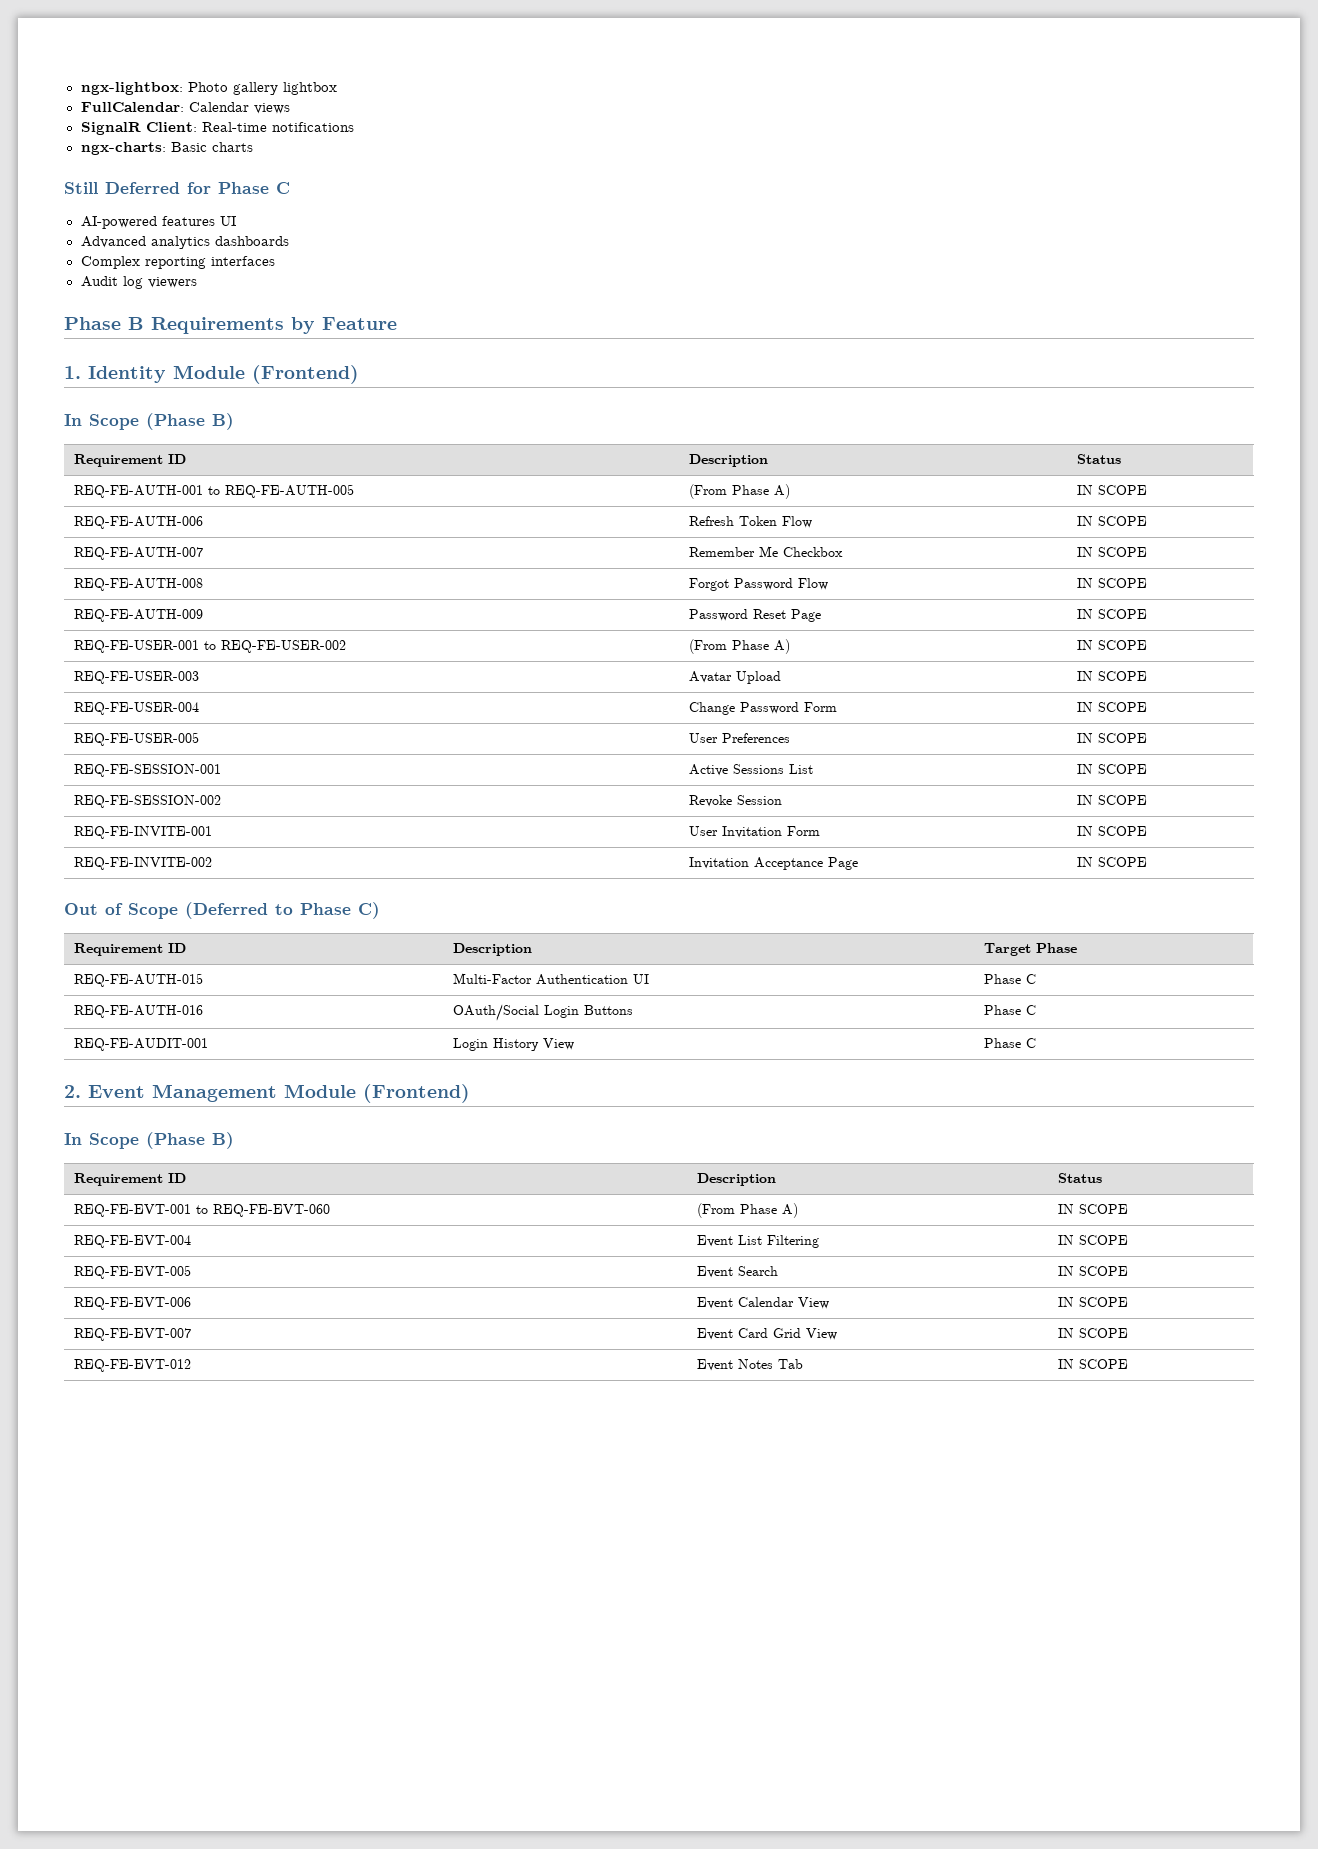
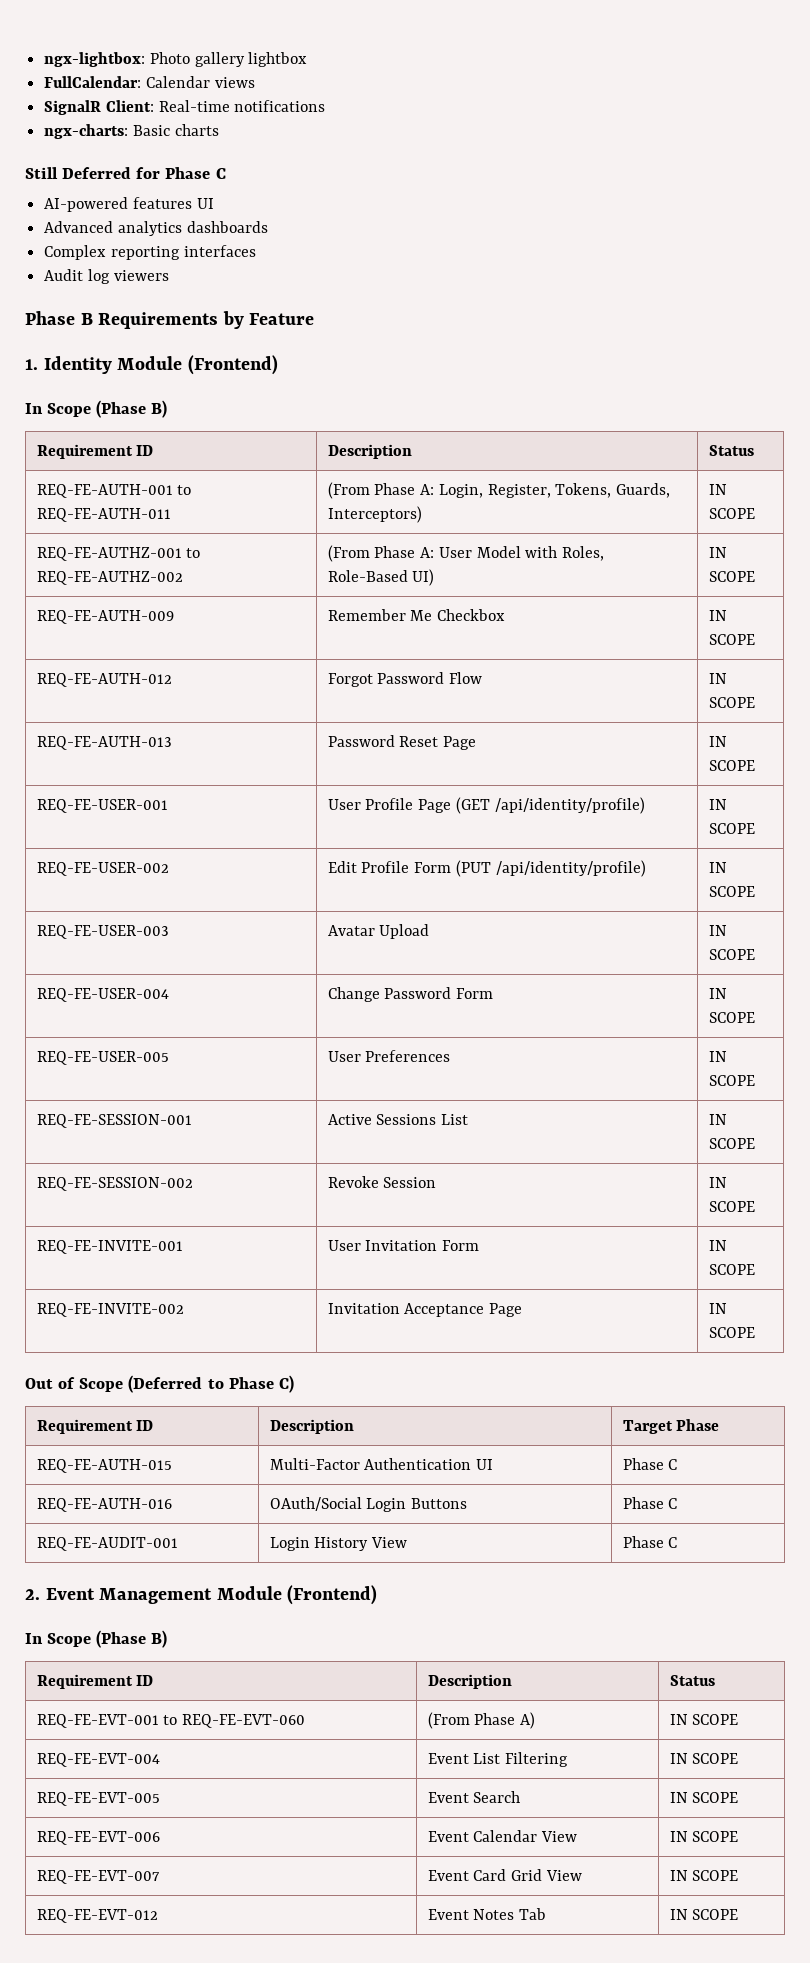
[224,484,354,498] [688,484,790,499] [1076,485,1147,495] [73,516,203,529] [688,516,812,528] [1076,516,1147,526] [73,547,203,560] REQ-FE-AUTH-005 | (From Phase A) | IN SCOPE // REQ-FE-AUTH-006 | Refresh Token Flow | IN SCOPE // REQ-FE-AUTH-007 -> [36,508,171,522] [327,482,671,499] [327,506,422,523] [708,484,727,495] [708,508,755,519] [36,547,201,561] [36,571,183,585] [327,545,605,562] [327,569,435,586] [708,547,727,558] [708,571,755,582] [36,610,174,624] REQ-FE-AUTH-011 | (From Phase A: Login, Register, Tokens, Guards, Interceptors) | IN SCOPE // REQ-FE-AUTHZ-001 to REQ-FE-AUTHZ-002 | (From Phase A: User Model with Roles, Role-Based UI) | IN SCOPE // REQ-FE-AUTH-009
[73,578,203,591] REQ-FE-AUTH-008 -> [36,673,172,687] REQ-FE-AUTH-012
[73,609,203,622] REQ-FE-AUTH-009 -> [36,736,172,750] REQ-FE-AUTH-013
[203,640,346,653] [688,639,790,654] to REQ-FE-USER-002 | (From Phase A) -> [327,797,645,814] [708,799,727,810] [708,823,755,834] [36,862,169,876] [327,860,646,877] | User Profile Page (GET /api/identity/profile) | IN SCOPE // REQ-FE-USER-002 | Edit Profile Form (PUT /api/identity/profile)

